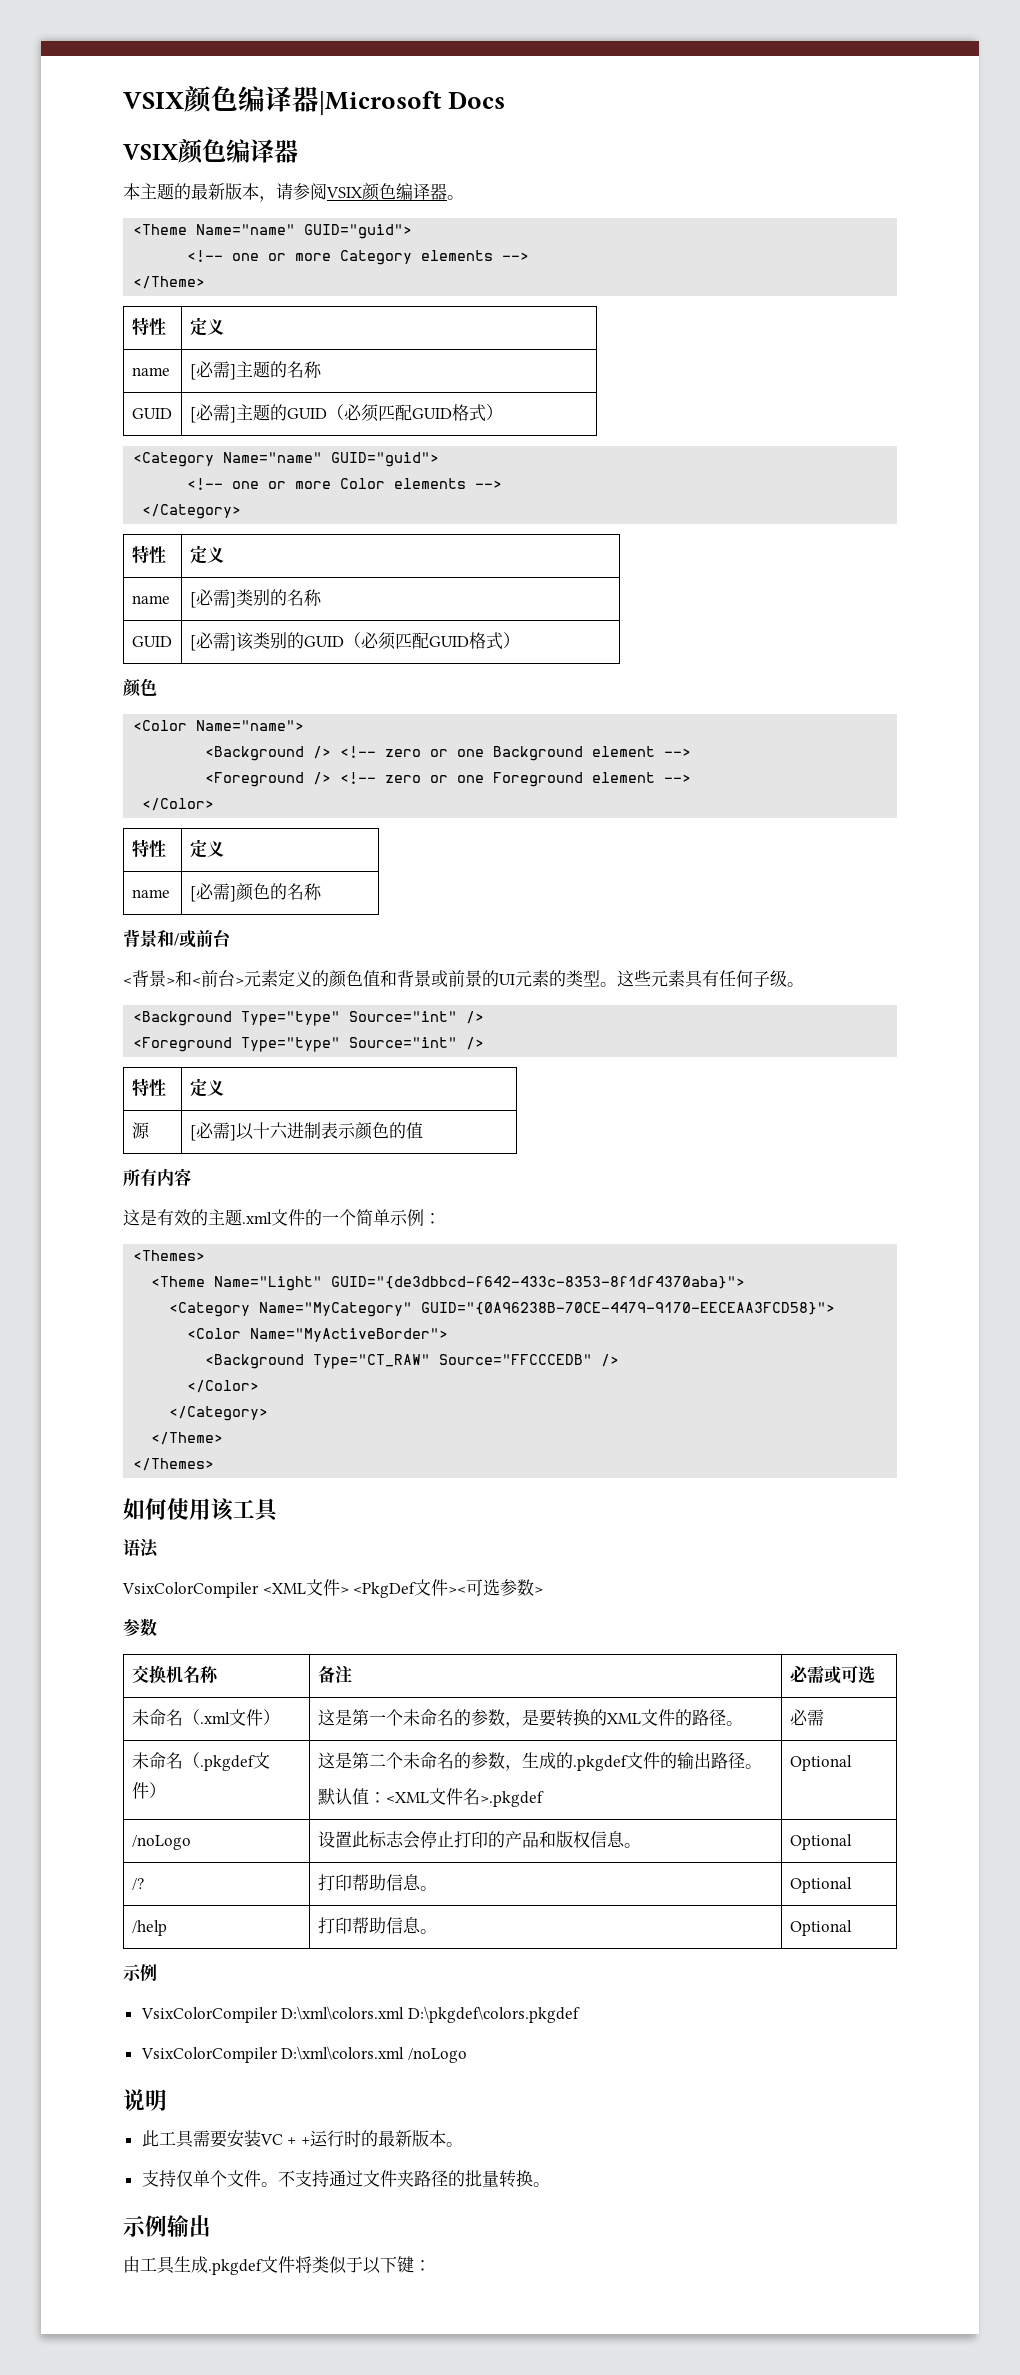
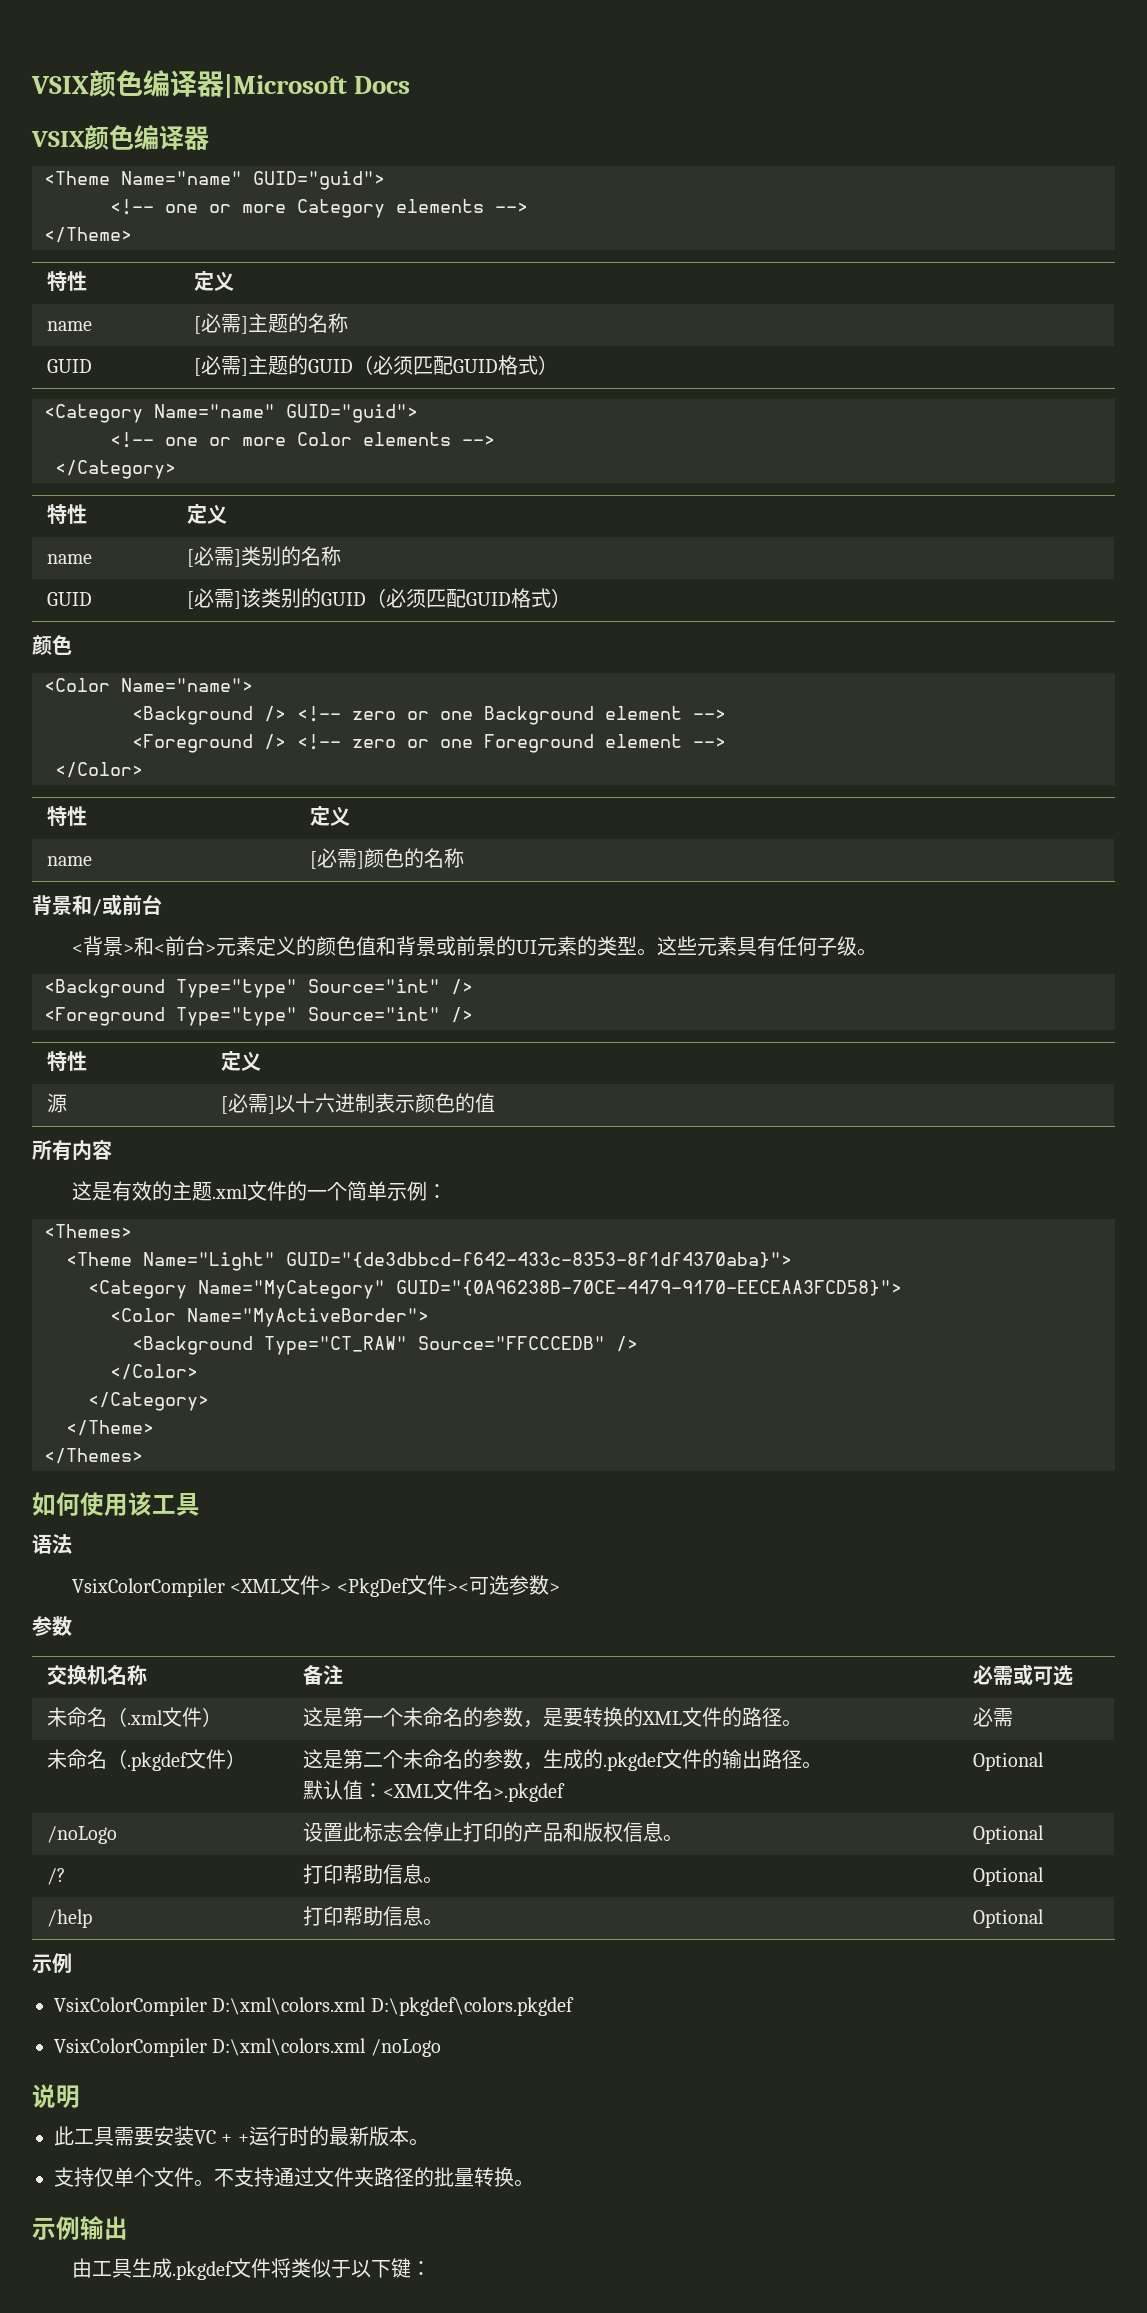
[123,183,464,202] // 本主题的最新版本，请参阅VSIX颜色编译器。 -> (209, 138) none

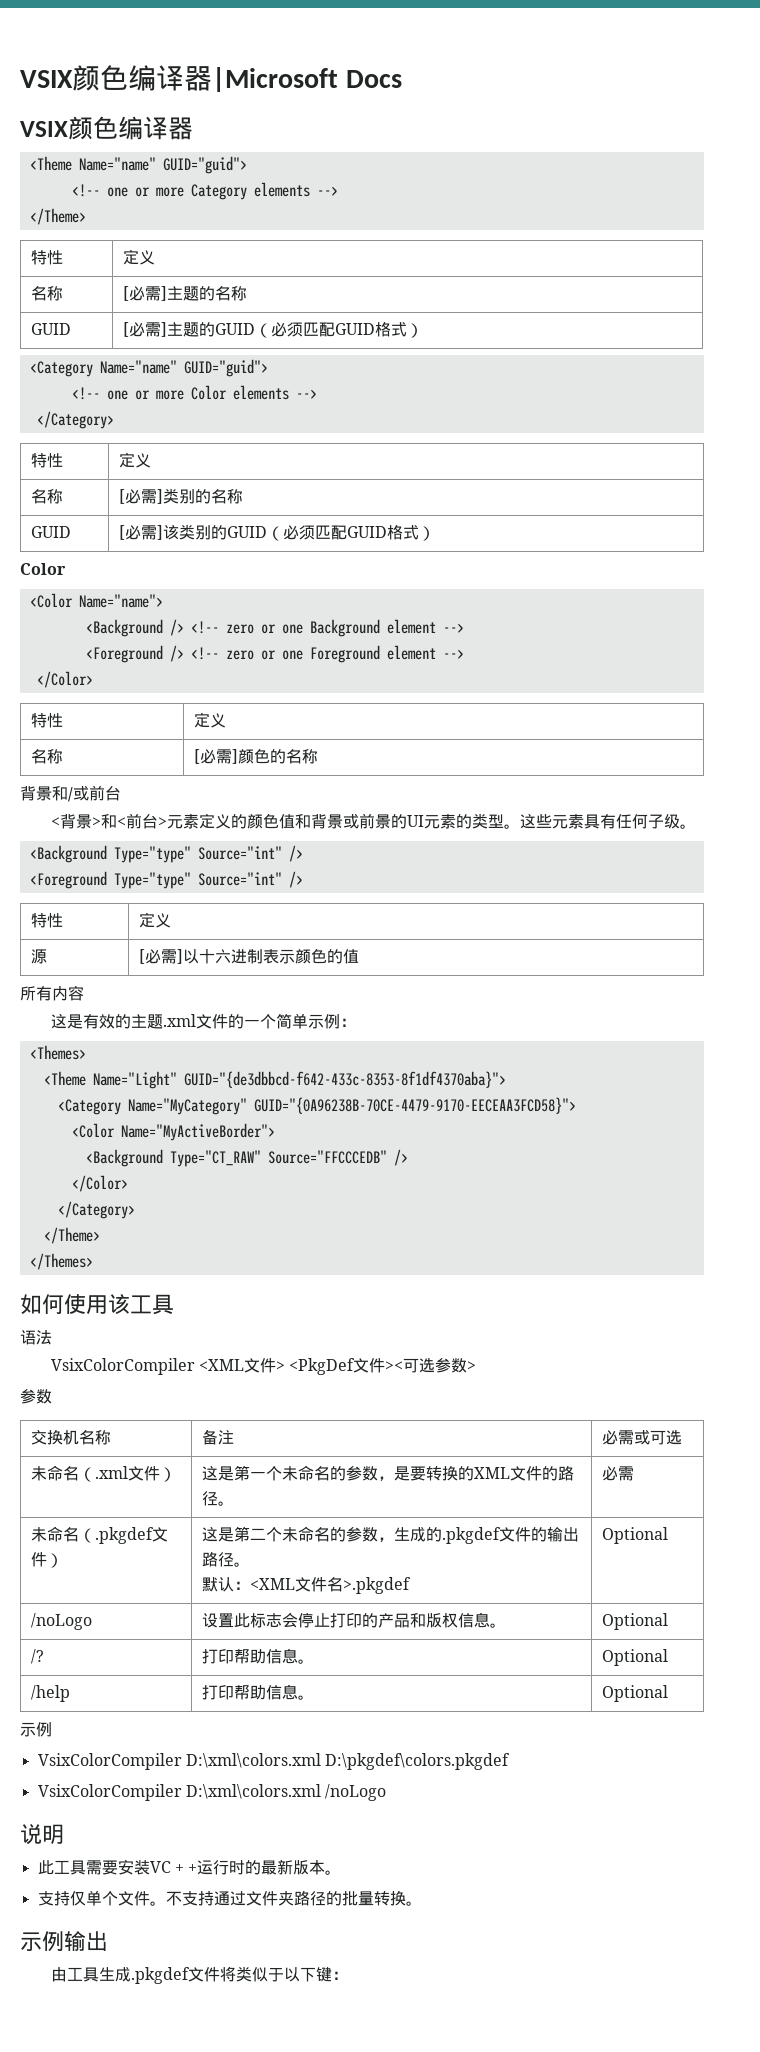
[46,321,92,331] name -> [30,286,63,301] 名称
[46,554,92,564] name -> [30,489,63,504] 名称
[32,635,72,655] 颜色 -> [20,563,66,575] Color
[46,856,92,866] name -> [30,749,63,764] 名称
[342,1780,363,1800] 值 -> (234, 1584) none

